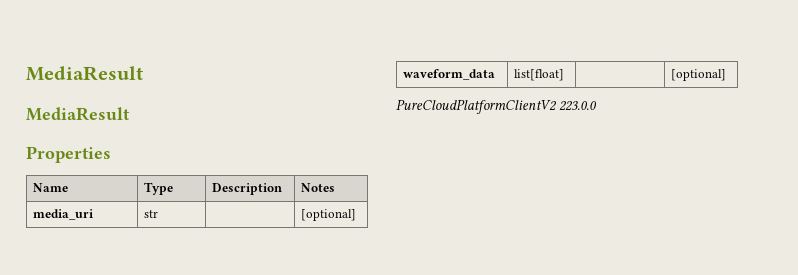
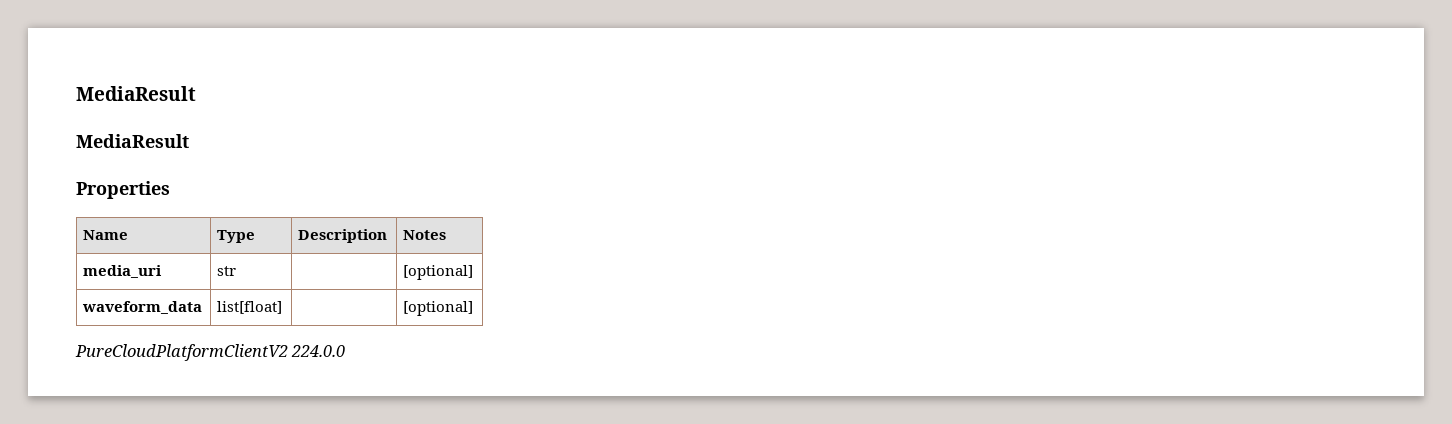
[559,101,597,111] 223.0.0 -> [291,345,346,357] 224.0.0

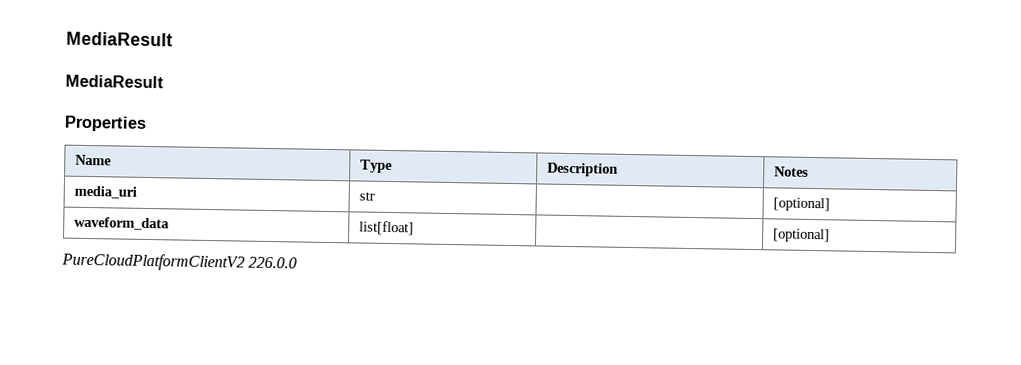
[291,345,346,357] 224.0.0 -> [248,256,298,269] 226.0.0

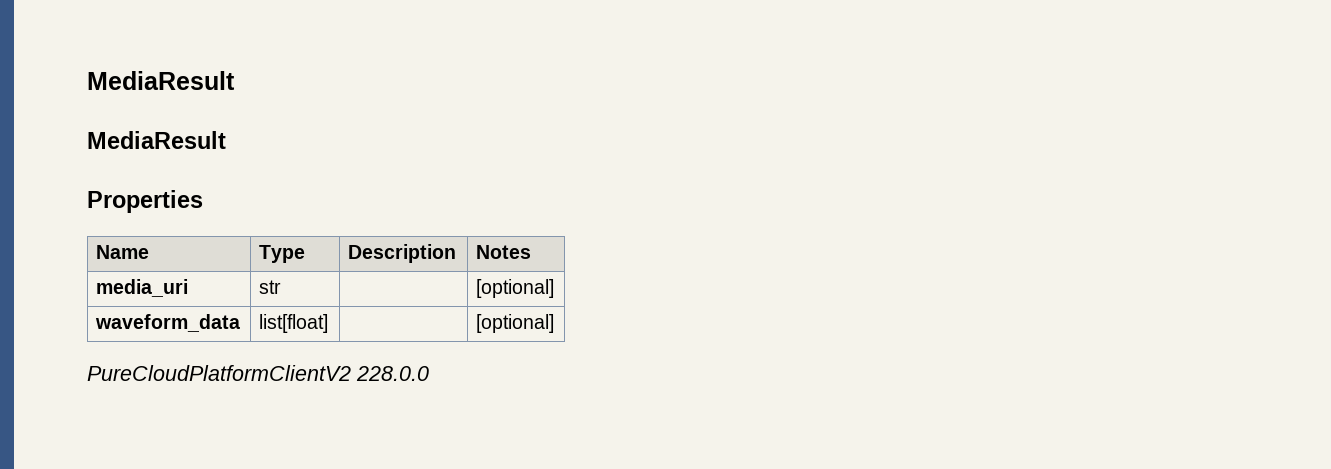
[248,256,298,269] 226.0.0 -> [356,366,429,381] 228.0.0

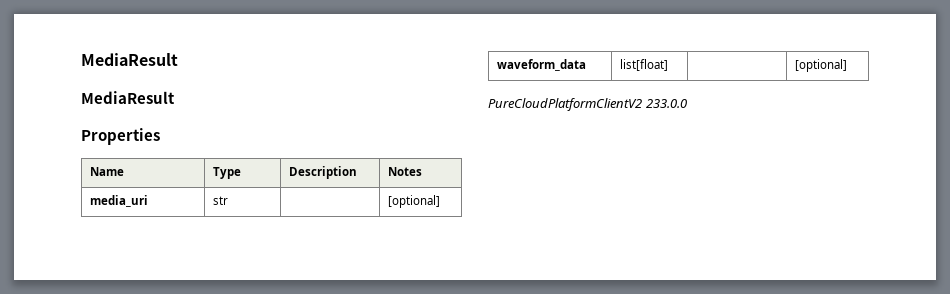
[356,366,429,381] 228.0.0 -> [645,99,687,108] 233.0.0

